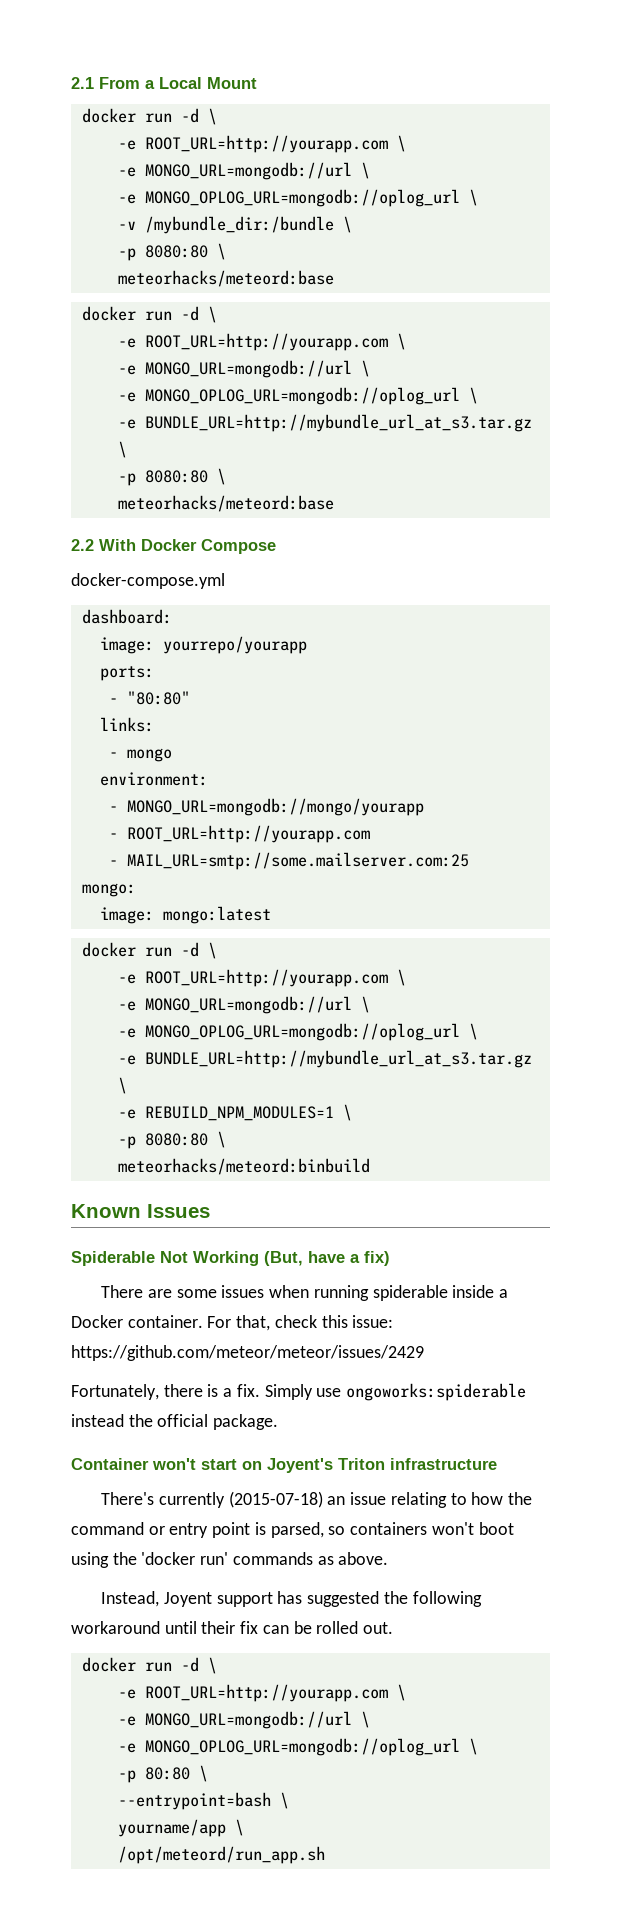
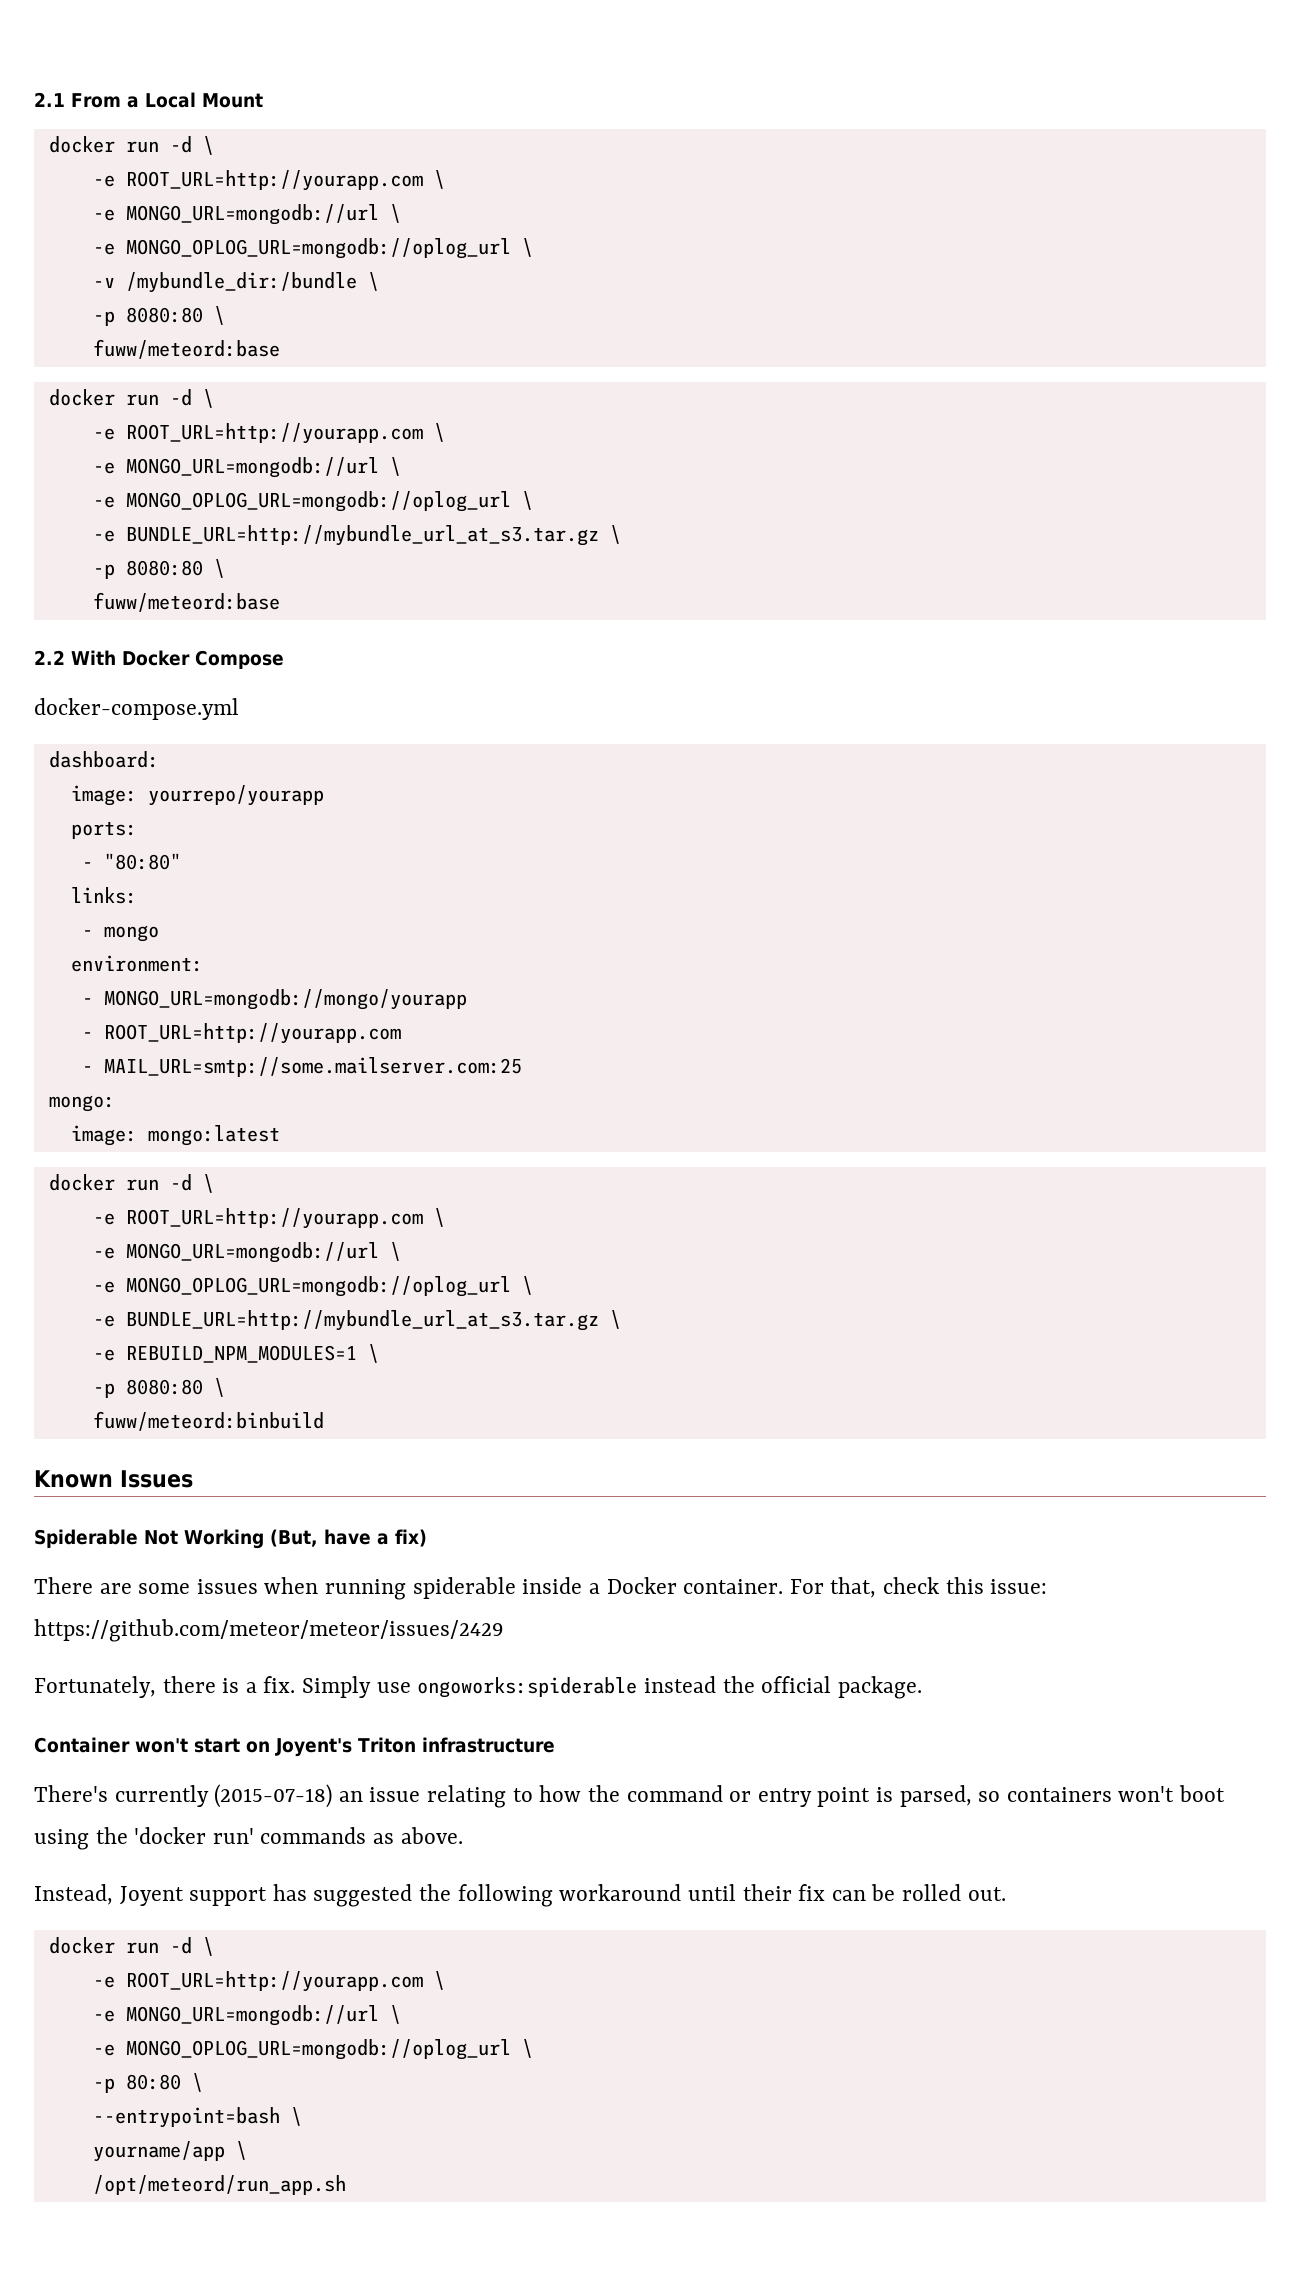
[117,270,334,287] meteorhacks/meteord:base -> [92,339,280,359] fuww/meteord:base
[117,495,334,512] meteorhacks/meteord:base -> [92,592,280,612] fuww/meteord:base
[117,1158,370,1175] meteorhacks/meteord:binbuild -> [92,1411,324,1431] fuww/meteord:binbuild

